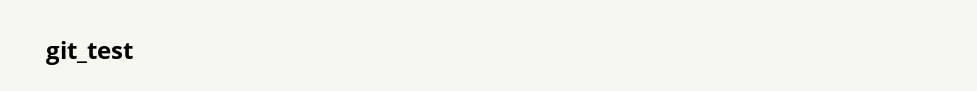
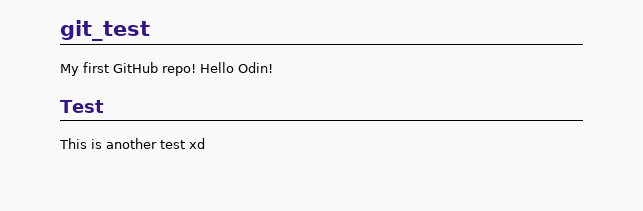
(133, 53) none -> [60,62,273,76] [60,100,104,113] [59,138,205,149] // My first GitHub repo! Hello Odin! // Test // This is another test xd

